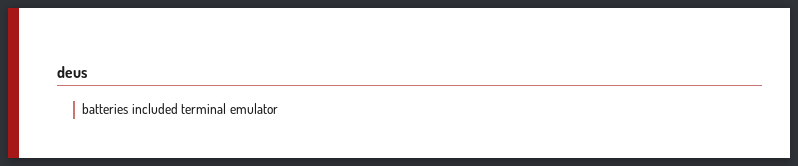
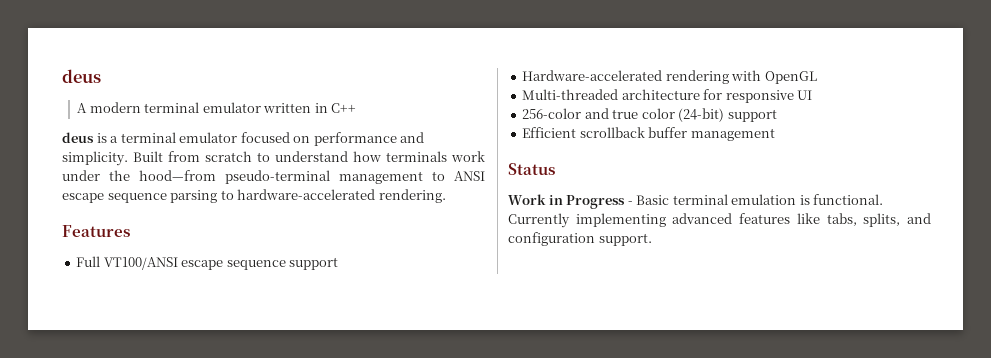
[82,103,279,114] batteries included terminal emulator -> [77,102,357,113] [62,132,425,146] [62,151,485,166] [62,170,485,184] [62,189,446,203] [62,225,130,237] [76,256,339,270] [522,70,817,84] [522,89,813,103] [522,108,777,122] [522,127,775,141] [508,163,555,175] [508,194,884,209] [508,213,931,228] [508,232,652,246] A modern terminal emulator written in C++ // deus is a terminal emulator focused on performance and simplicity. Built from scratch to understand how terminals work under the hood—from pseudo-terminal management to ANSI escape sequence parsing to hardware-accelerated rendering. // Features // Full VT100/ANSI escape sequence support // Hardware-accelerated rendering with OpenGL // Multi-threaded architecture for responsive UI // 256-color and true color (24-bit) support // Efficient scrollback buffer management // Status // Work in Progress - Basic terminal emulation is functional. Currently implementing advanced features like tabs, splits, and configuration support.

